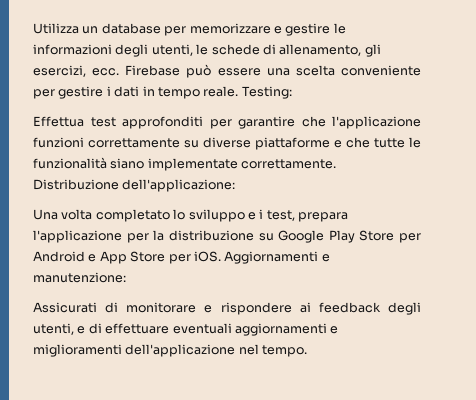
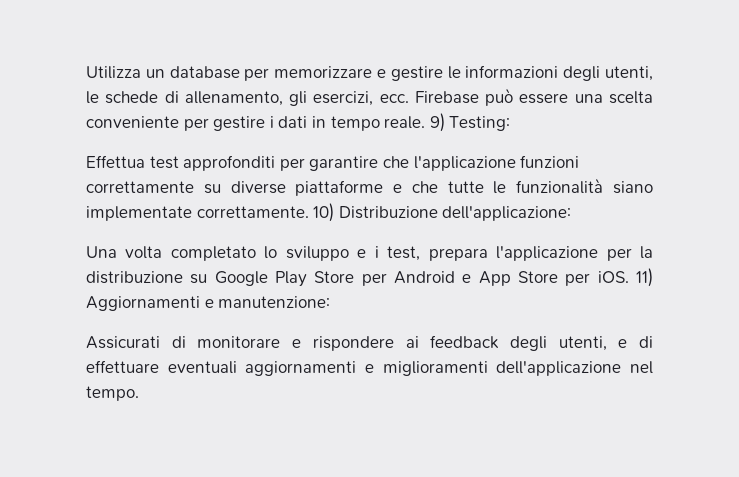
(239, 91) none -> [429,113,445,132] 9)
(337, 164) none -> [313,203,335,222] 10)
(221, 256) none -> [635,268,653,287] 11)

